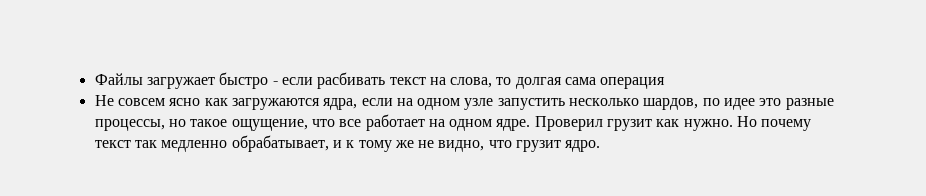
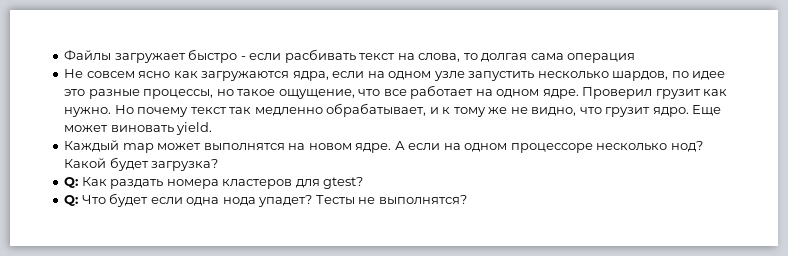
(601, 146) none -> [692,105,722,116] [64,122,213,135] [64,140,703,153] [64,157,219,171] [64,177,364,189] [64,193,467,207] Еще может виновать yield. // Каждый map может выполнятся на новом ядре. А если на одном процессоре несколько нод? Какой будет загрузка? // Q: Как раздать номера кластеров для gtest? // Q: Что будет если одна нода упадет? Тесты не выполнятся?

